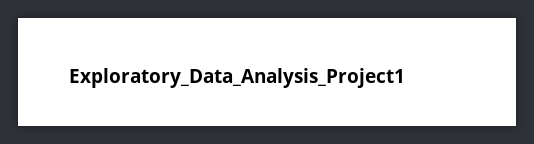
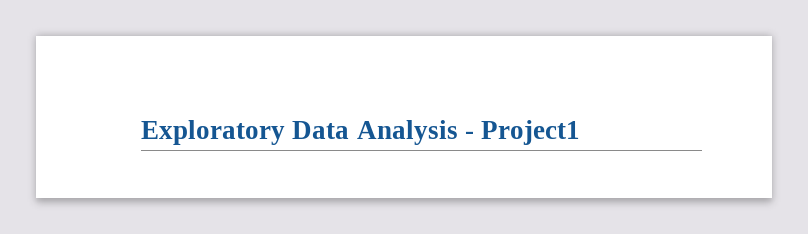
[69,68,405,88] Exploratory_Data_Analysis_Project1 -> [141,120,581,145] Exploratory Data Analysis - Project1

